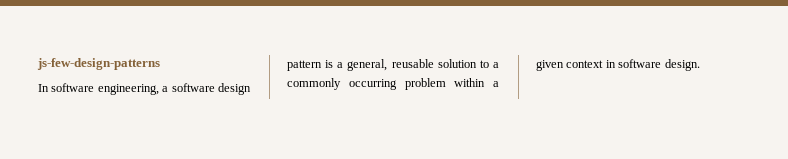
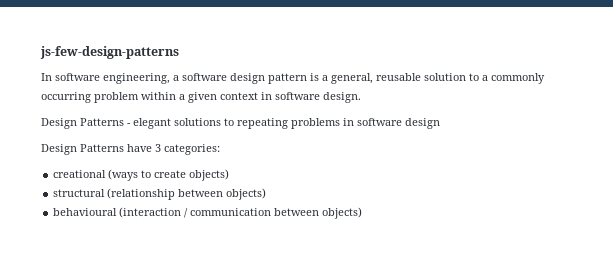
(700, 65) none -> [41,118,440,129] [41,144,220,155] [53,169,230,181] [53,188,267,200] [53,207,363,219] // Design Patterns - elegant solutions to repeating problems in software design // Design Patterns have 3 categories: // creational (ways to create objects) // structural (relationship between objects) // behavioural (interaction / communication between objects)

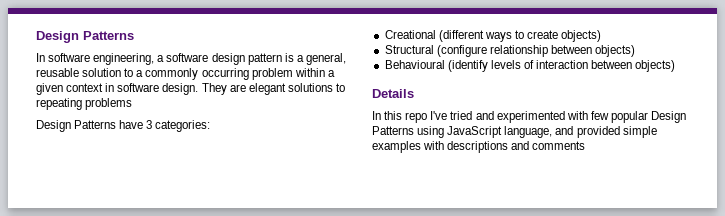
[40,46,179,59] js-few-design-patterns -> [36,31,134,43] Design Patterns
[41,118,131,129] // Design Patterns - -> [201,83,246,95] They are
[343,118,440,129] in software design -> (133, 104) none
[53,169,139,181] creational (ways -> [384,30,512,42] Creational (different ways
[53,188,267,200] [53,207,363,219] structural (relationship between objects) // behavioural (interaction / communication between objects) -> [384,45,636,57] [384,60,676,72] [372,89,414,98] [372,111,687,123] [372,126,657,138] [372,141,586,153] Structural (configure relationship between objects) // Behavioural (identify levels of interaction between objects) // Details // In this repo I've tried and experimented with few popular Design Patterns using JavaScript language, and provided simple examples with descriptions and comments

